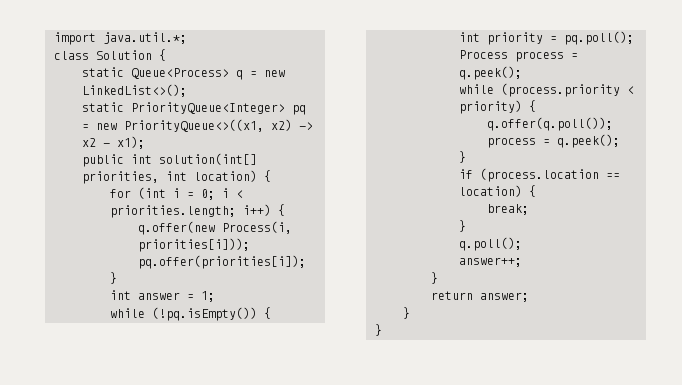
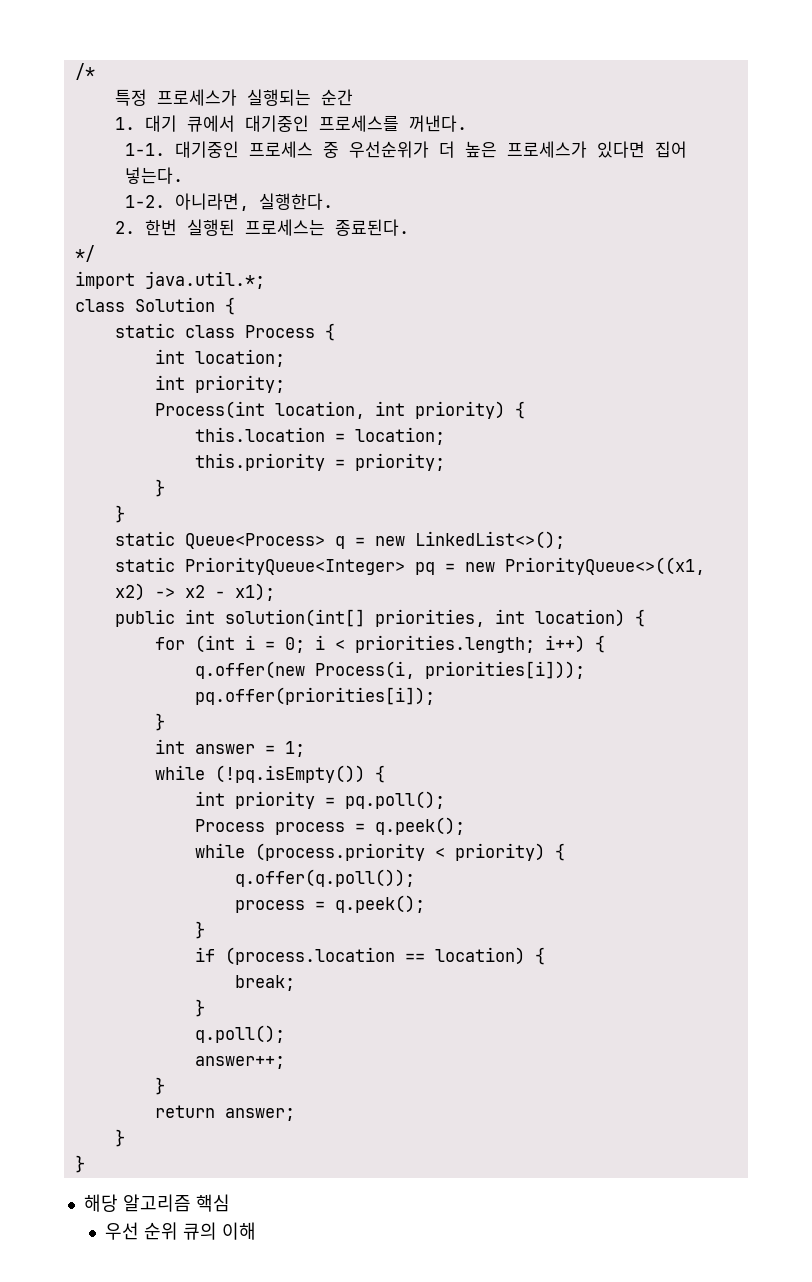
(53, 38) none -> [74,63,95,80] [114,89,353,106] [114,115,467,132] [124,141,687,158] [124,167,183,184] [124,193,333,211] [114,219,409,236] [74,245,95,262] /* // 특정 프로세스가 실행되는 순간 // 1. 대기 큐에서 대기중인 프로세스를 꺼낸다. // 1-1. 대기중인 프로세스 중 우선순위가 더 높은 프로세스가 있다면 집어 넣는다. // 1-2. 아니라면, 실행한다. // 2. 한번 실행된 프로세스는 종료된다. // */ //
(166, 55) none -> [114,323,335,341] [154,349,285,367] [154,375,285,393] [154,401,525,419] [194,427,445,445] [194,453,445,471] [154,479,165,497] [114,505,125,523] // static class Process { // int location; // int priority; // Process(int location, int priority) { // this.location = location; // this.priority = priority; // } // }
(382, 330) none -> [83,1194,230,1212] [105,1222,256,1240] // 해당 알고리즘 핵심 // 우선 순위 큐의 이해

